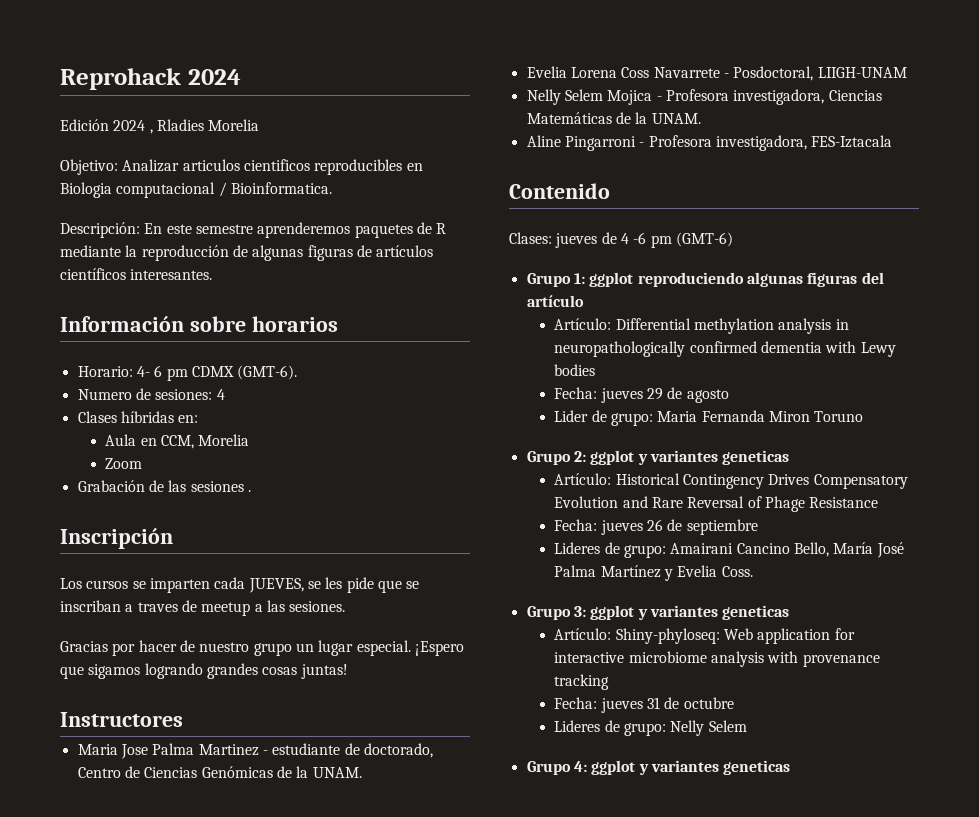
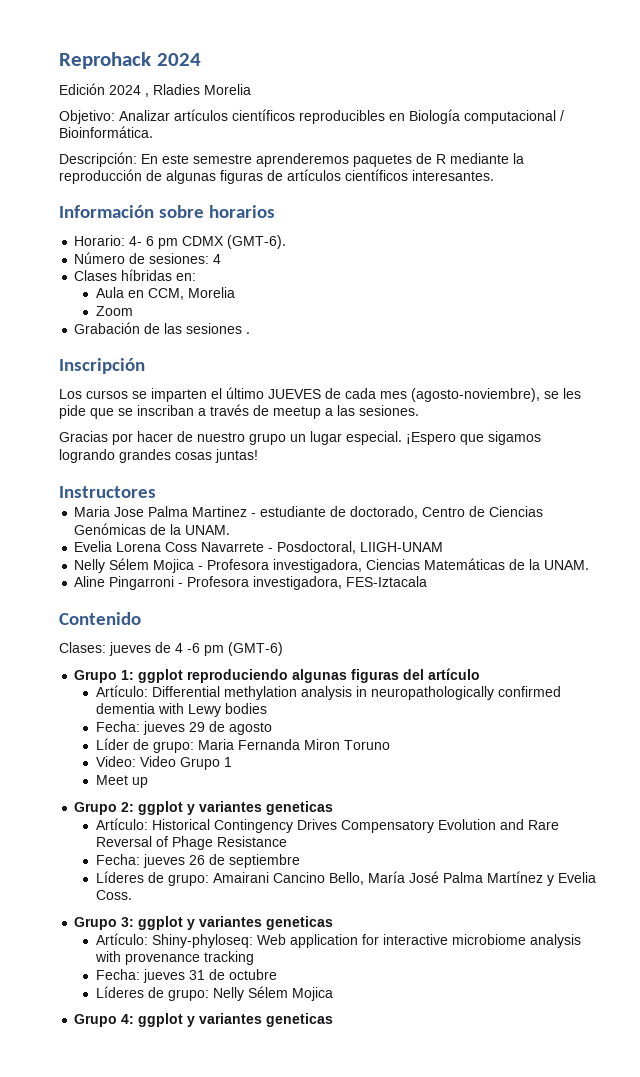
[182,159,310,171] articulos cientificos -> [174,109,295,121] artículos científicos
[60,182,112,198] Biologia -> [409,109,460,124] Biología
[230,182,332,194] Bioinformatica. -> [59,126,153,138] Bioinformática.
[77,389,132,400] Numero -> [74,252,126,264] Número
[214,577,304,593] cada JUEVES, -> [211,387,540,402] el último JUEVES de cada mes (agosto-noviembre),
[137,602,178,612] traves -> [210,404,249,416] través
[564,89,603,101] Selem -> [109,558,150,570] Sélem
[554,410,589,422] Lider -> [95,738,129,750] Líder
(864, 416) none -> [95,756,232,770] [95,775,148,788] // Video: Video Grupo 1 // Meet up
[554,542,601,554] Lideres -> [95,871,144,883] Líderes
[554,720,601,732] Lideres -> [95,986,144,998] Líderes
[708,720,747,732] Selem -> [247,986,333,1001] Sélem Mojica

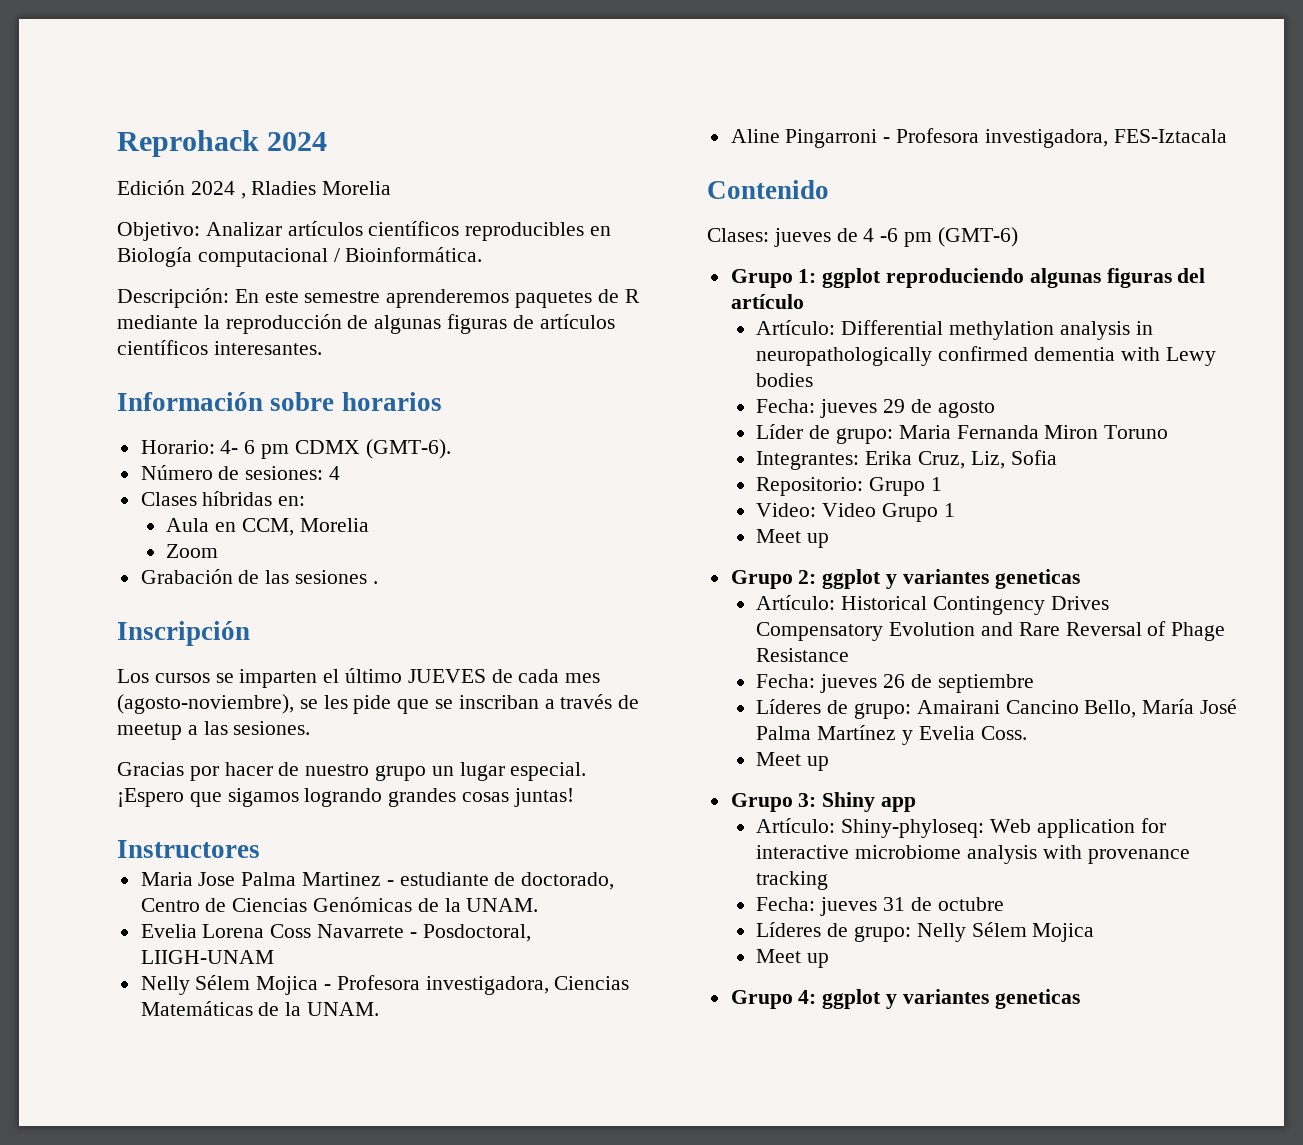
(390, 745) none -> [756,450,1057,470] [756,477,942,496] // Integrantes: Erika Cruz, Liz, Sofia // Repositorio: Grupo 1
(132, 895) none -> [756,752,830,771] // Meet up
[138,916,334,930] ggplot y variantes geneticas -> [822,792,917,812] Shiny app
(333, 994) none -> [756,949,830,968] // Meet up

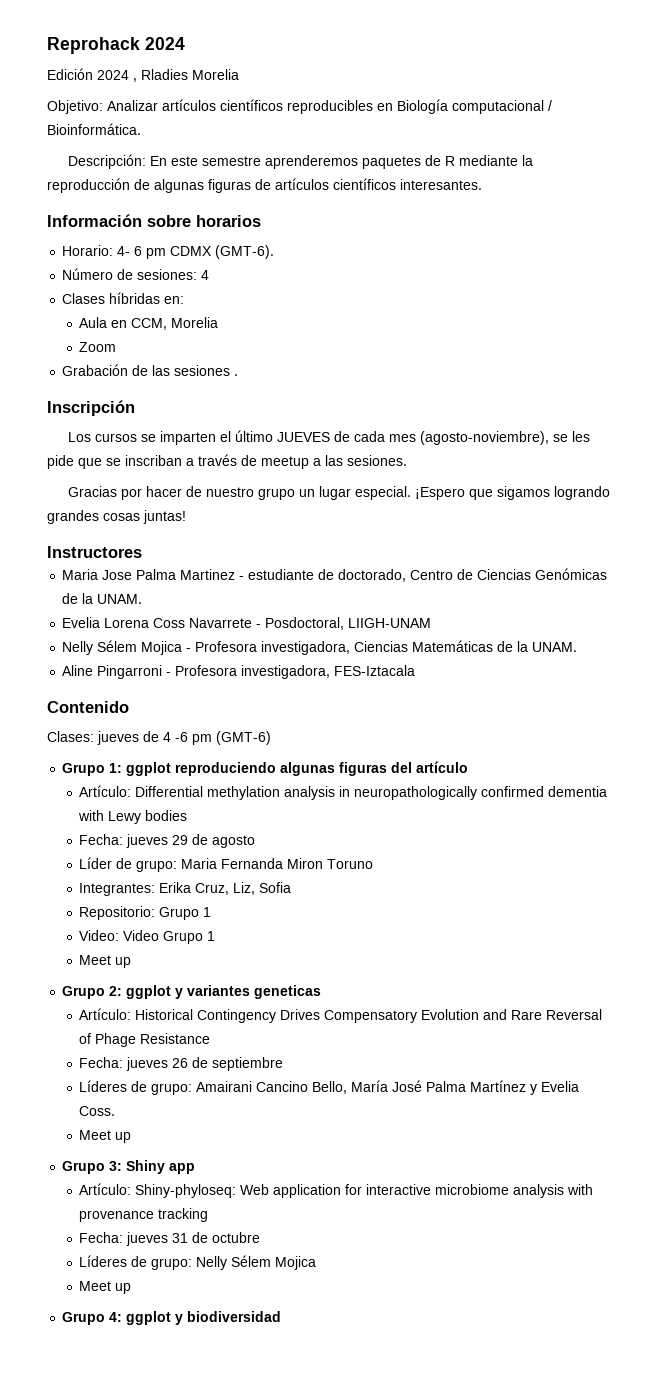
[902,989,1080,1009] variantes geneticas -> [187,1311,282,1322] biodiversidad

